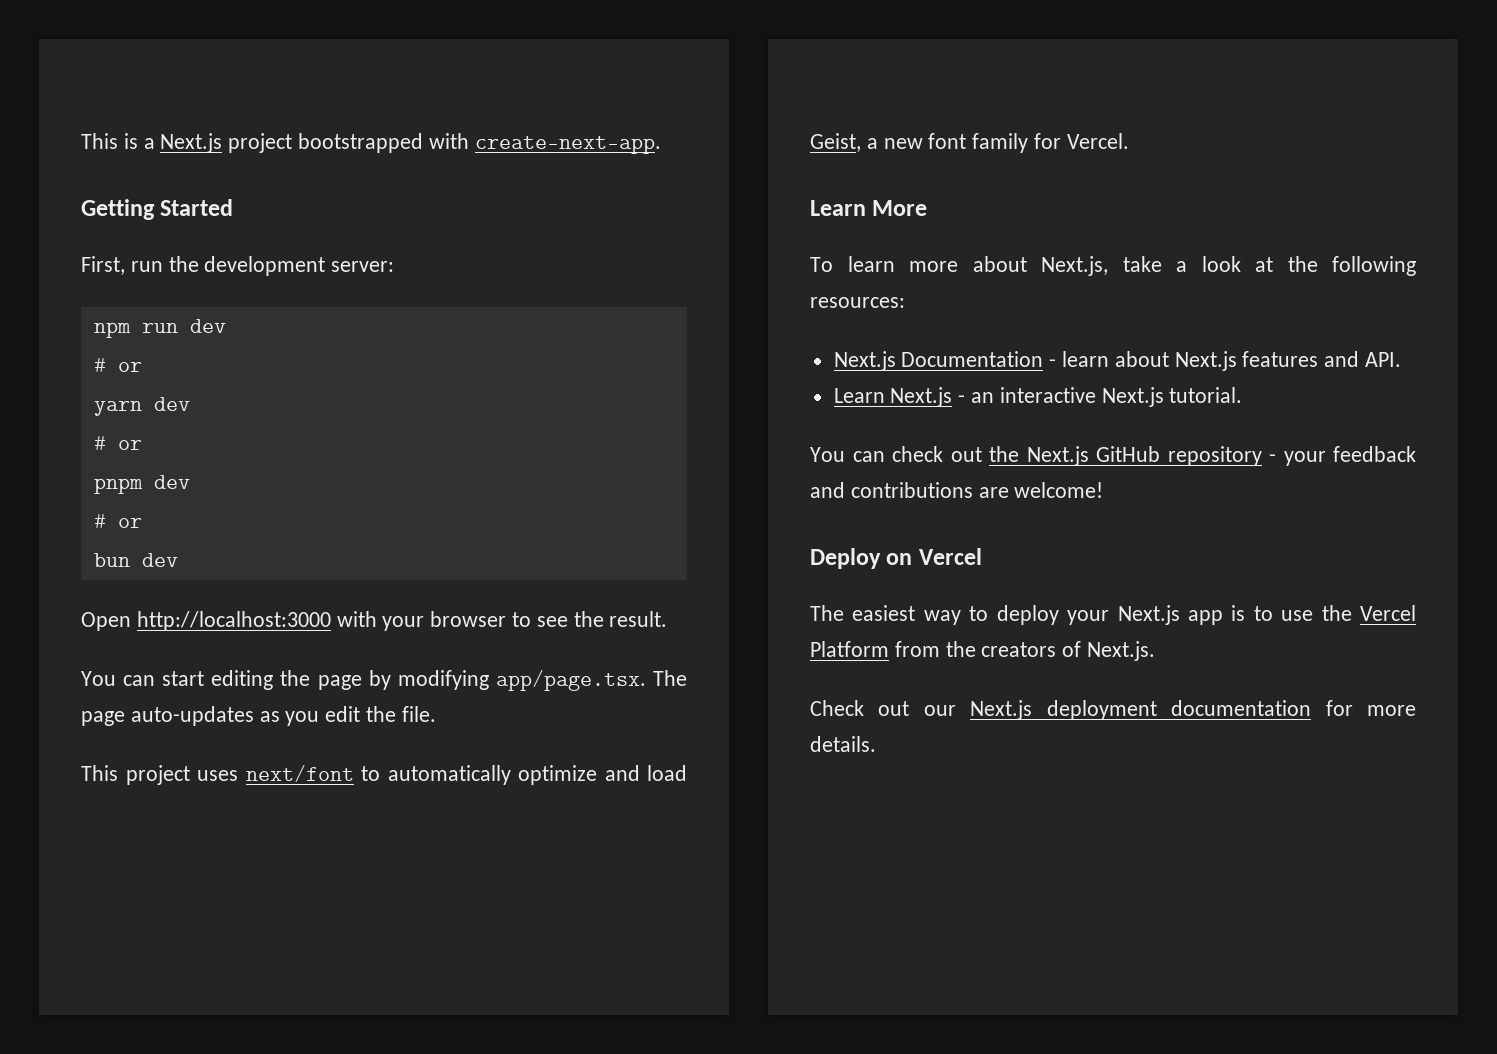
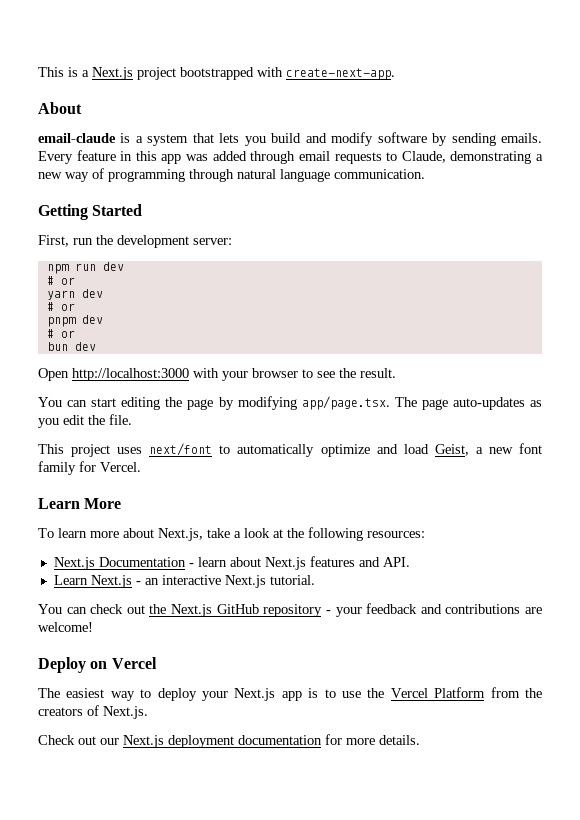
(661, 145) none -> [38,102,82,114] [38,132,542,146] [38,150,544,164] [38,168,425,182] // About // email-claude is a system that lets you build and modify software by sending emails. Every feature in this app was added through email requests to Claude, demonstrating a new way of programming through natural language communication.

